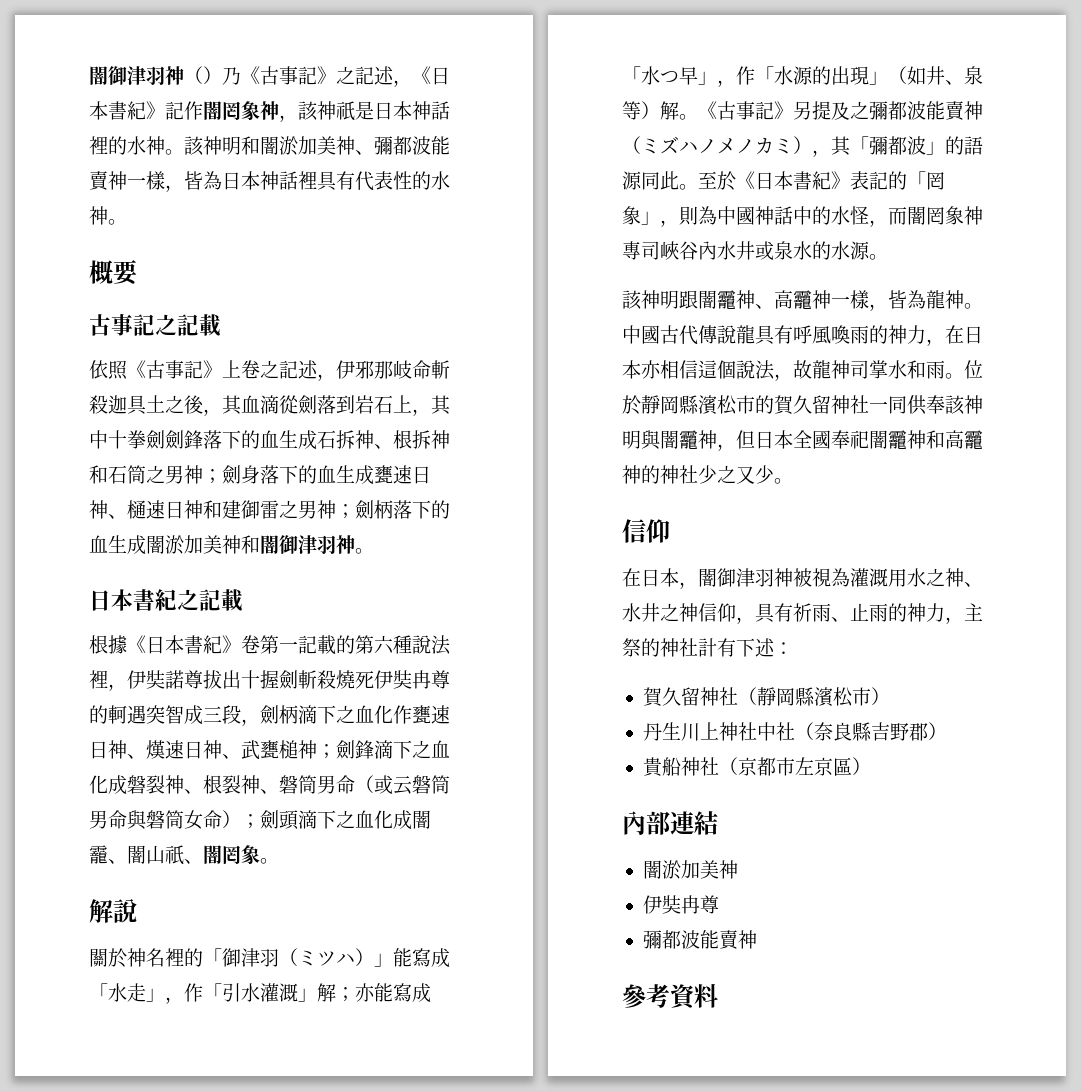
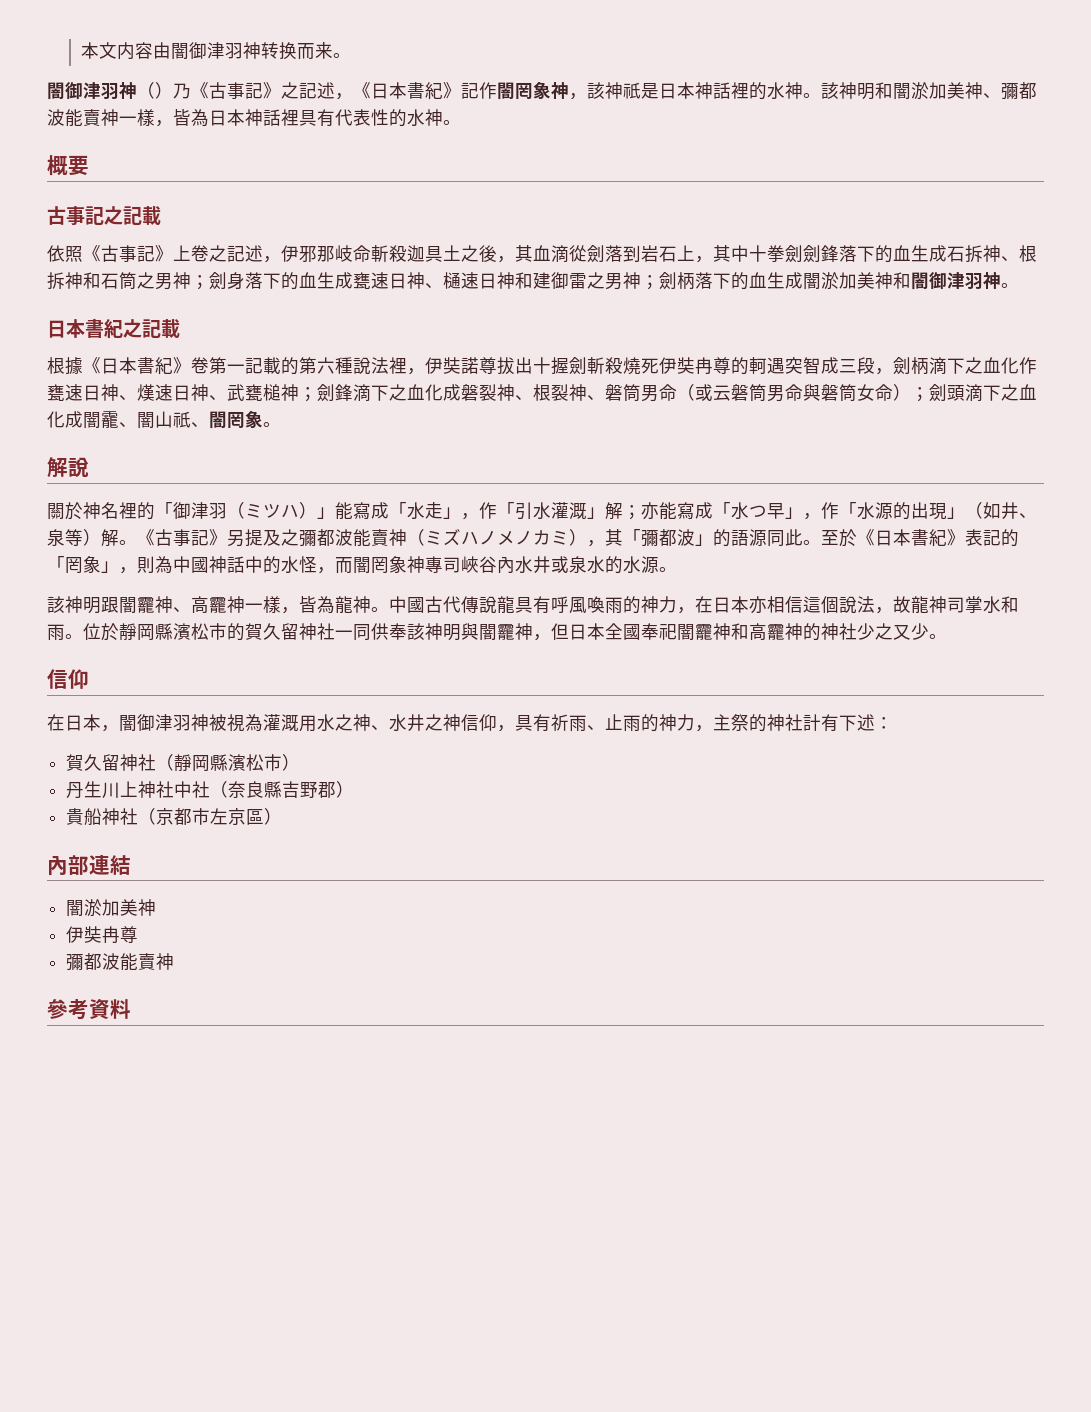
(89, 75) none -> [80,42,351,60] 本文内容由闇御津羽神转换而来。 //

